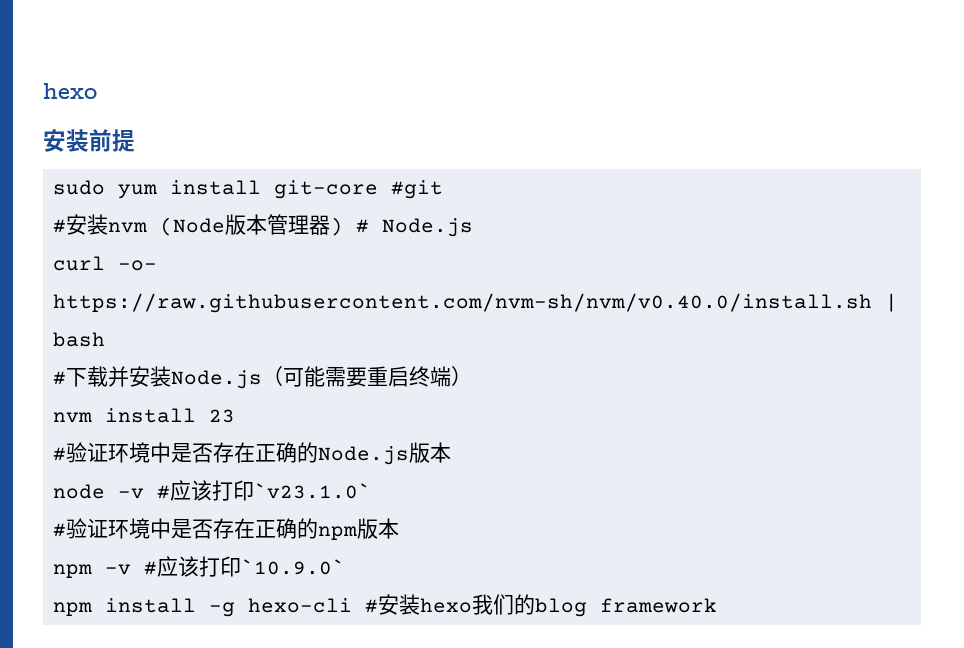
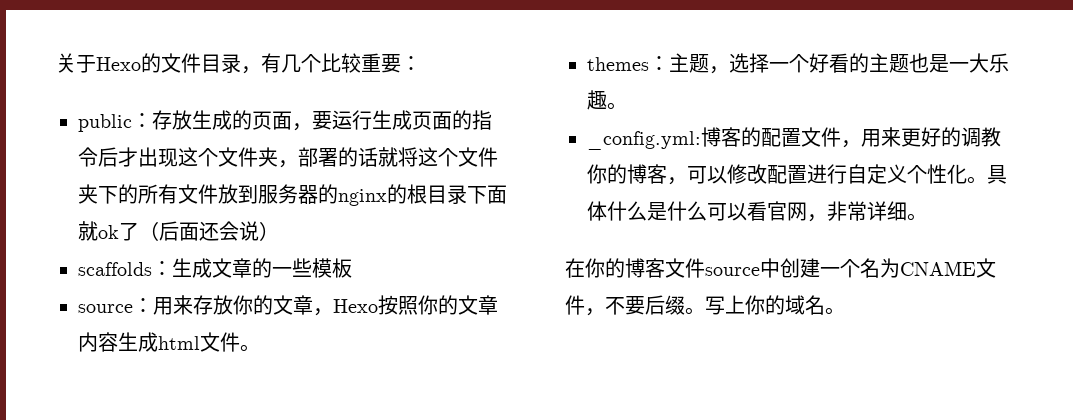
[43,83,97,99] [43,129,135,152] [53,180,444,199] [53,214,474,237] [53,256,158,271] [53,293,899,313] [53,332,106,347] [53,366,473,389] [53,408,236,423] [53,442,452,465] [53,480,372,501] [53,518,400,540] [53,556,346,578] [53,594,718,617] hexo // 安装前提 // sudo yum install git-core #git // #安装nvm (Node版本管理器) # Node.js // curl -o- https://raw.githubusercontent.com/nvm-sh/nvm/v0.40.0/install.sh | bash // #下载并安装Node.js（可能需要重启终端） // nvm install 23 // #验证环境中是否存在正确的Node.js版本 // node -v #应该打印`v23.1.0` // #验证环境中是否存在正确的npm版本 // npm -v #应该打印`10.9.0` // npm install -g hexo-cli #安装hexo我们的blog framework -> [56,53,421,74] [78,110,492,132] [78,147,498,168] [78,184,507,206] [78,221,279,241] [78,258,352,278] [78,295,498,316] [78,332,260,352] [587,53,1009,74] [587,90,627,110] [587,127,1001,150] [587,164,1007,185] [587,201,927,222] [565,258,996,278] [565,295,845,316] 关于Hexo的文件目录，有几个比较重要： // public：存放生成的页面，要运行生成页面的指令后才出现这个文件夹，部署的话就将这个文件夹下的所有文件放到服务器的nginx的根目录下面就ok了（后面还会说） // scaffolds：生成文章的一些模板 // source：用来存放你的文章，Hexo按照你的文章内容生成html文件。 // themes：主题，选择一个好看的主题也是一大乐趣。 // _config.yml:博客的配置文件，用来更好的调教你的博客，可以修改配置进行自定义个性化。具体什么是什么可以看官网，非常详细。 // 在你的博客文件source中创建一个名为CNAME文件，不要后缀。写上你的域名。

